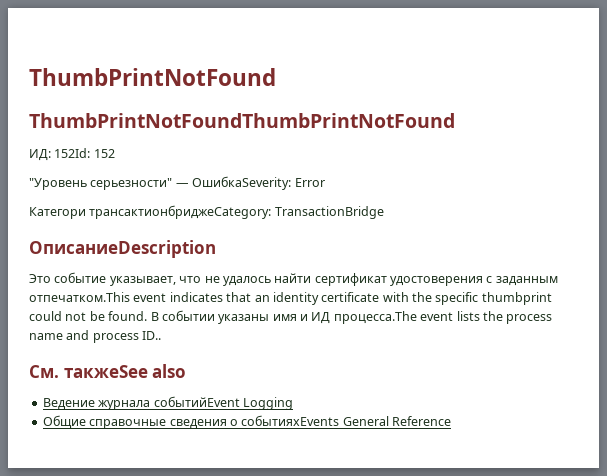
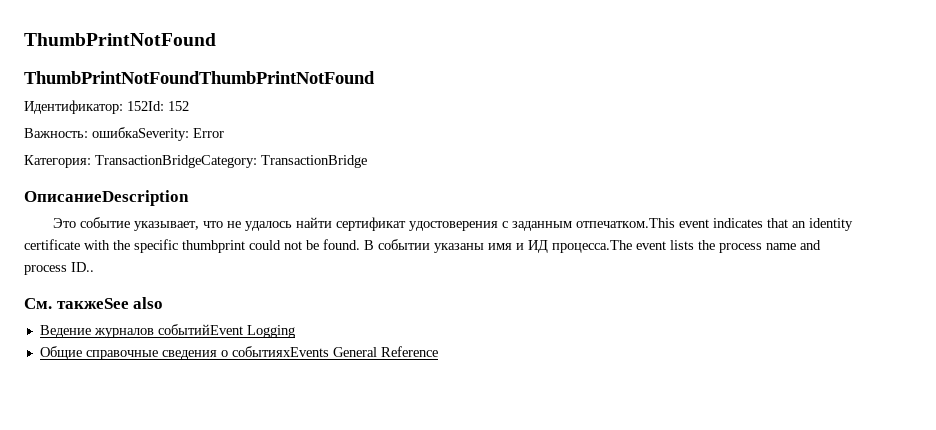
[29,149,51,161] ИД: -> [24,100,123,114] Идентификатор:
[29,176,292,190] "Уровень серьезности" — ОшибкаSeverity: -> [24,127,189,141] Важность: ошибкаSeverity:
[29,205,272,219] Категори трансактионбриджеCategory: -> [24,155,257,168] Категория: TransactionBridgeCategory:
[98,400,151,410] журнала -> [93,328,154,338] журналов

